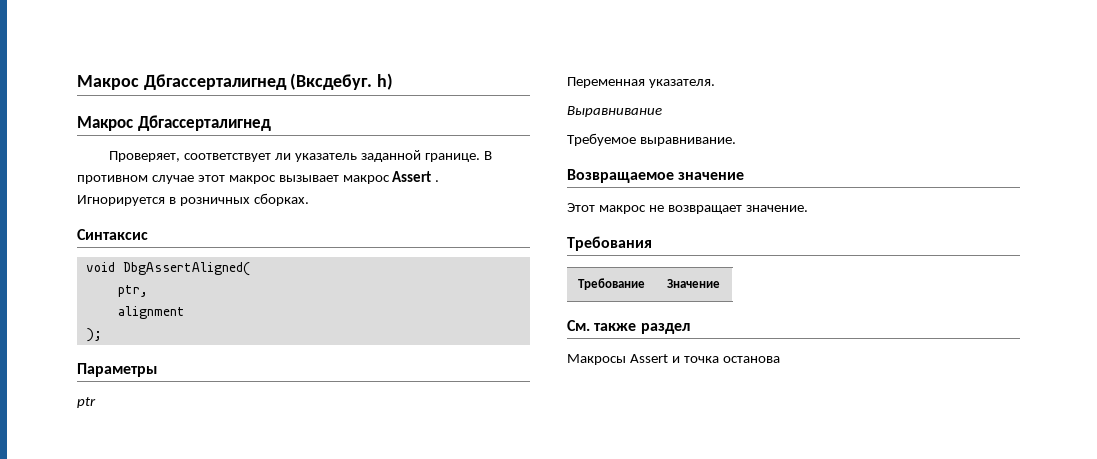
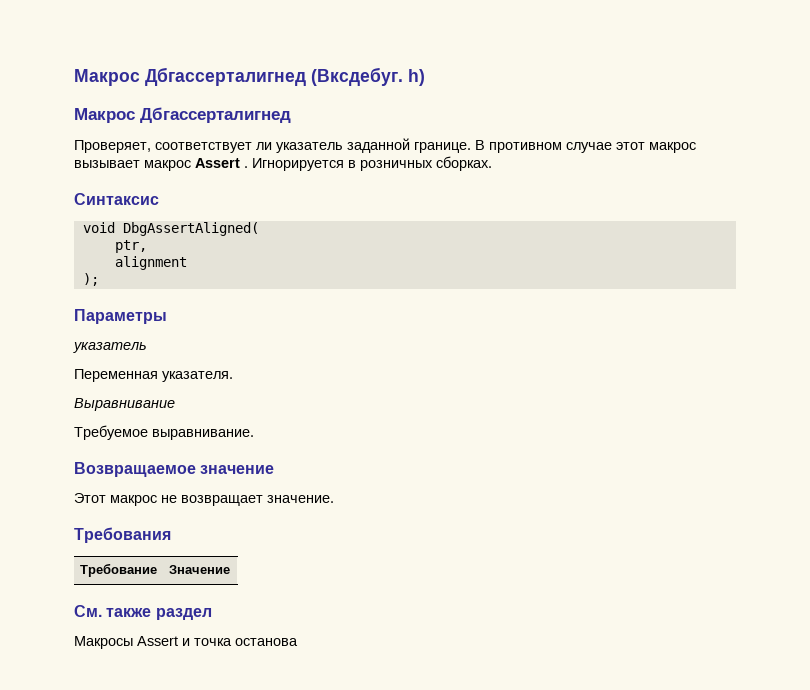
[77,397,96,408] ptr -> [73,342,147,353] указатель

